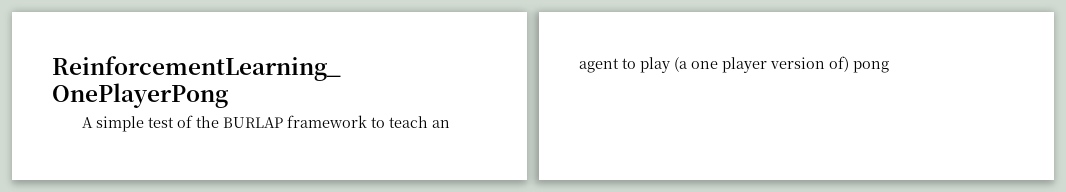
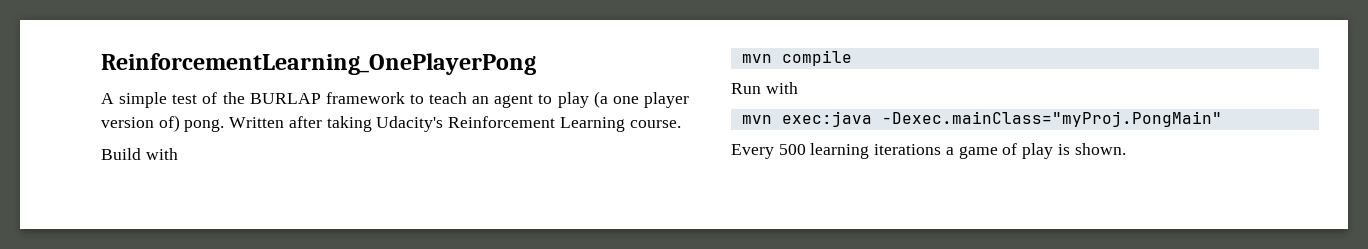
[853,61,889,73] pong -> [184,116,681,132] [101,148,178,160] [741,50,852,66] [731,82,798,94] [741,111,1222,127] [731,143,1126,159] pong. Written after taking Udacity's Reinforcement Learning course. // Build with // mvn compile // Run with // mvn exec:java -Dexec.mainClass="myProj.PongMain" // Every 500 learning iterations a game of play is shown.

